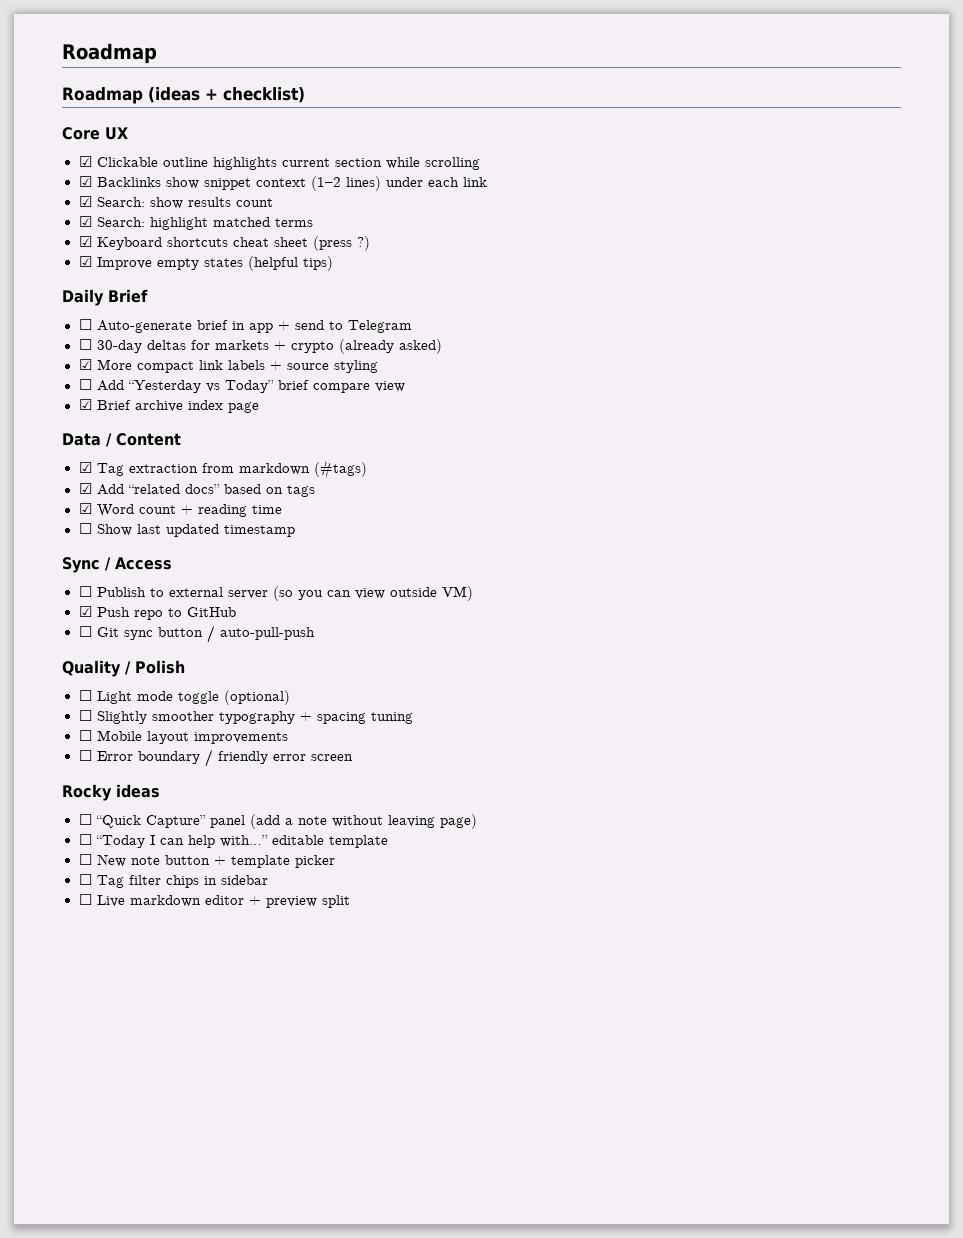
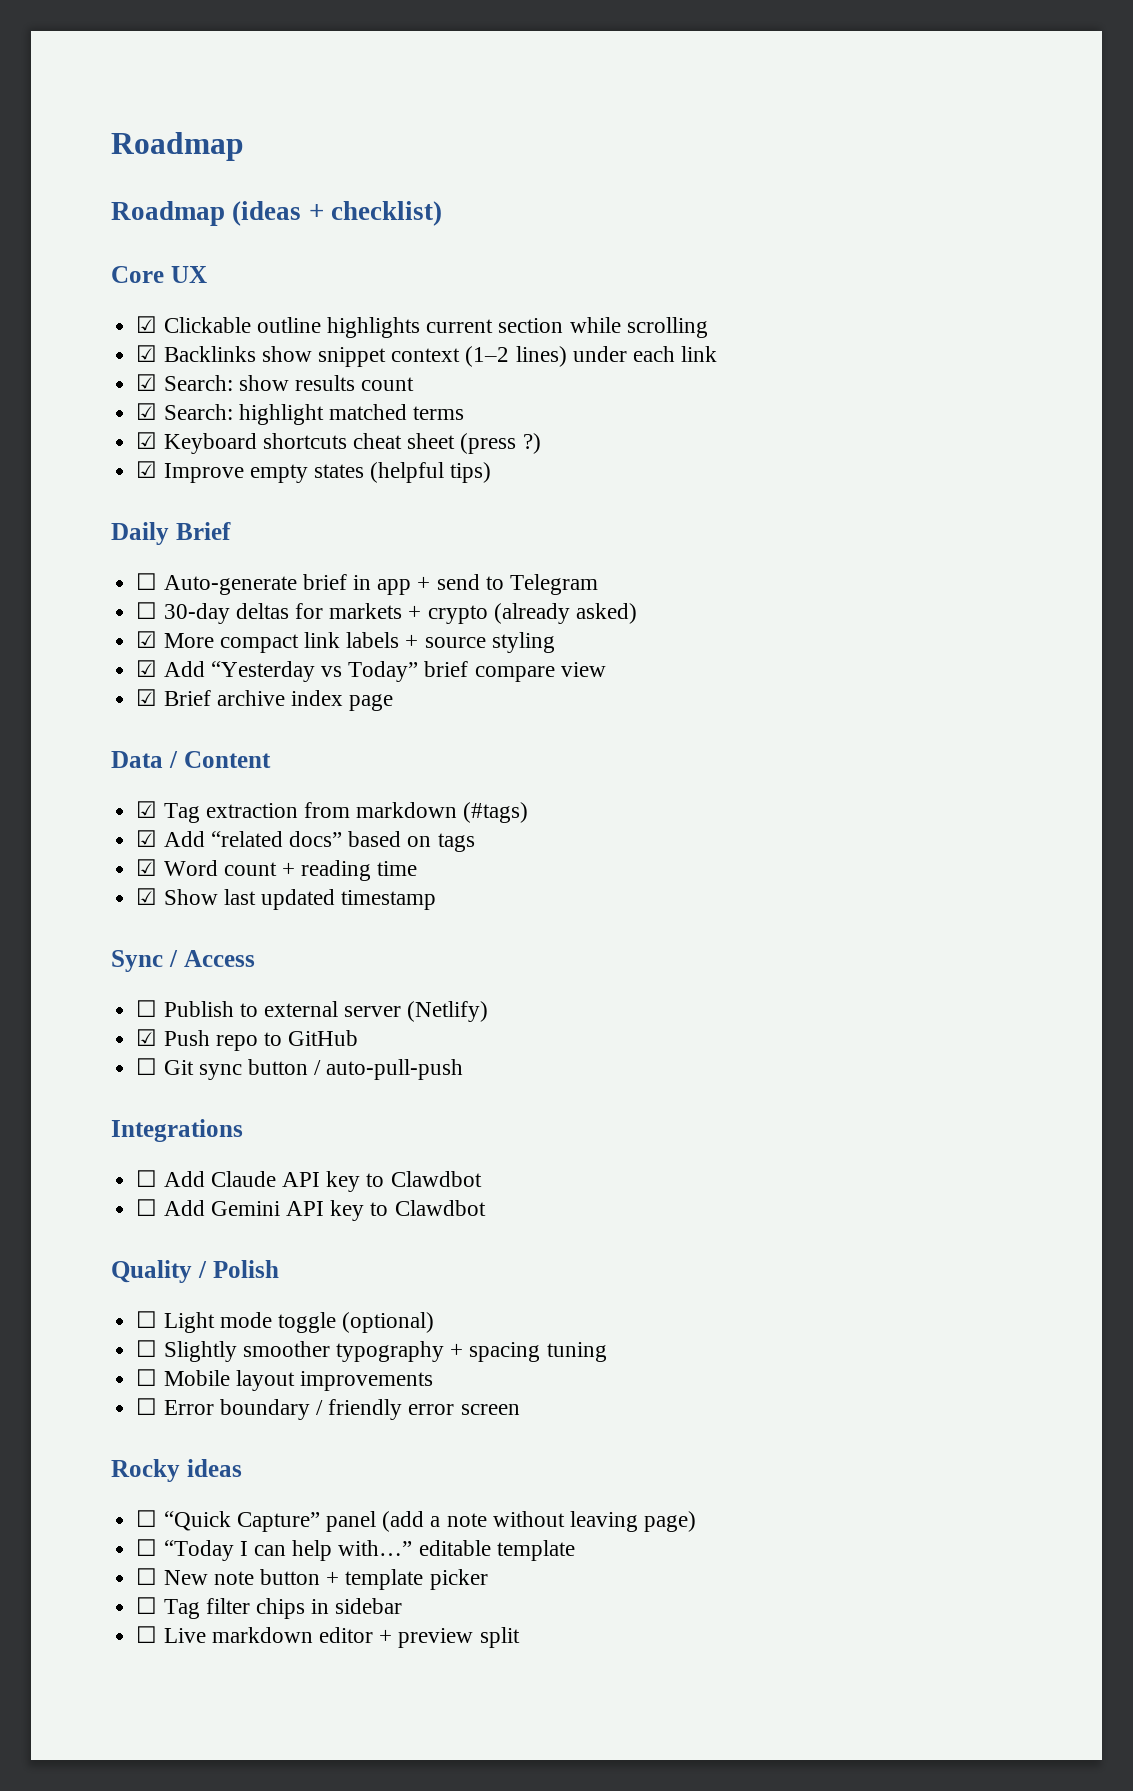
[78,379,92,390] ☐ -> [136,660,158,677] ☑
[78,523,92,534] ☐ -> [136,888,158,905] ☑
[272,586,473,601] (so you can view outside VM) -> [407,1001,489,1022] (Netlify)
(315, 633) none -> [111,1119,243,1142] [136,1170,482,1192] [136,1199,486,1221] // Integrations // ☐ Add Claude API key to Clawdbot // ☐ Add Gemini API key to Clawdbot

